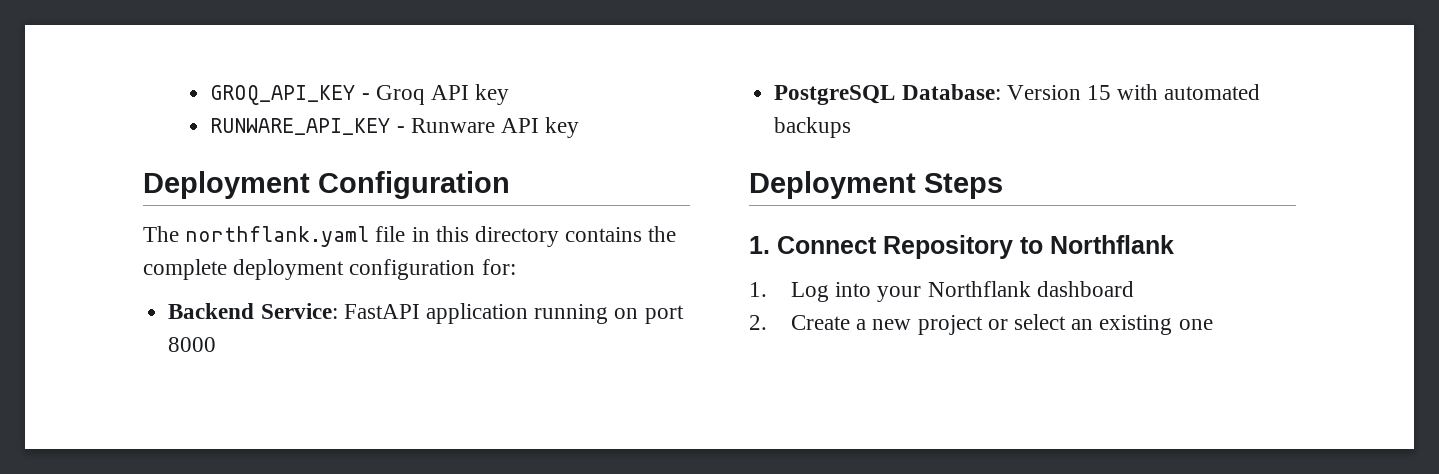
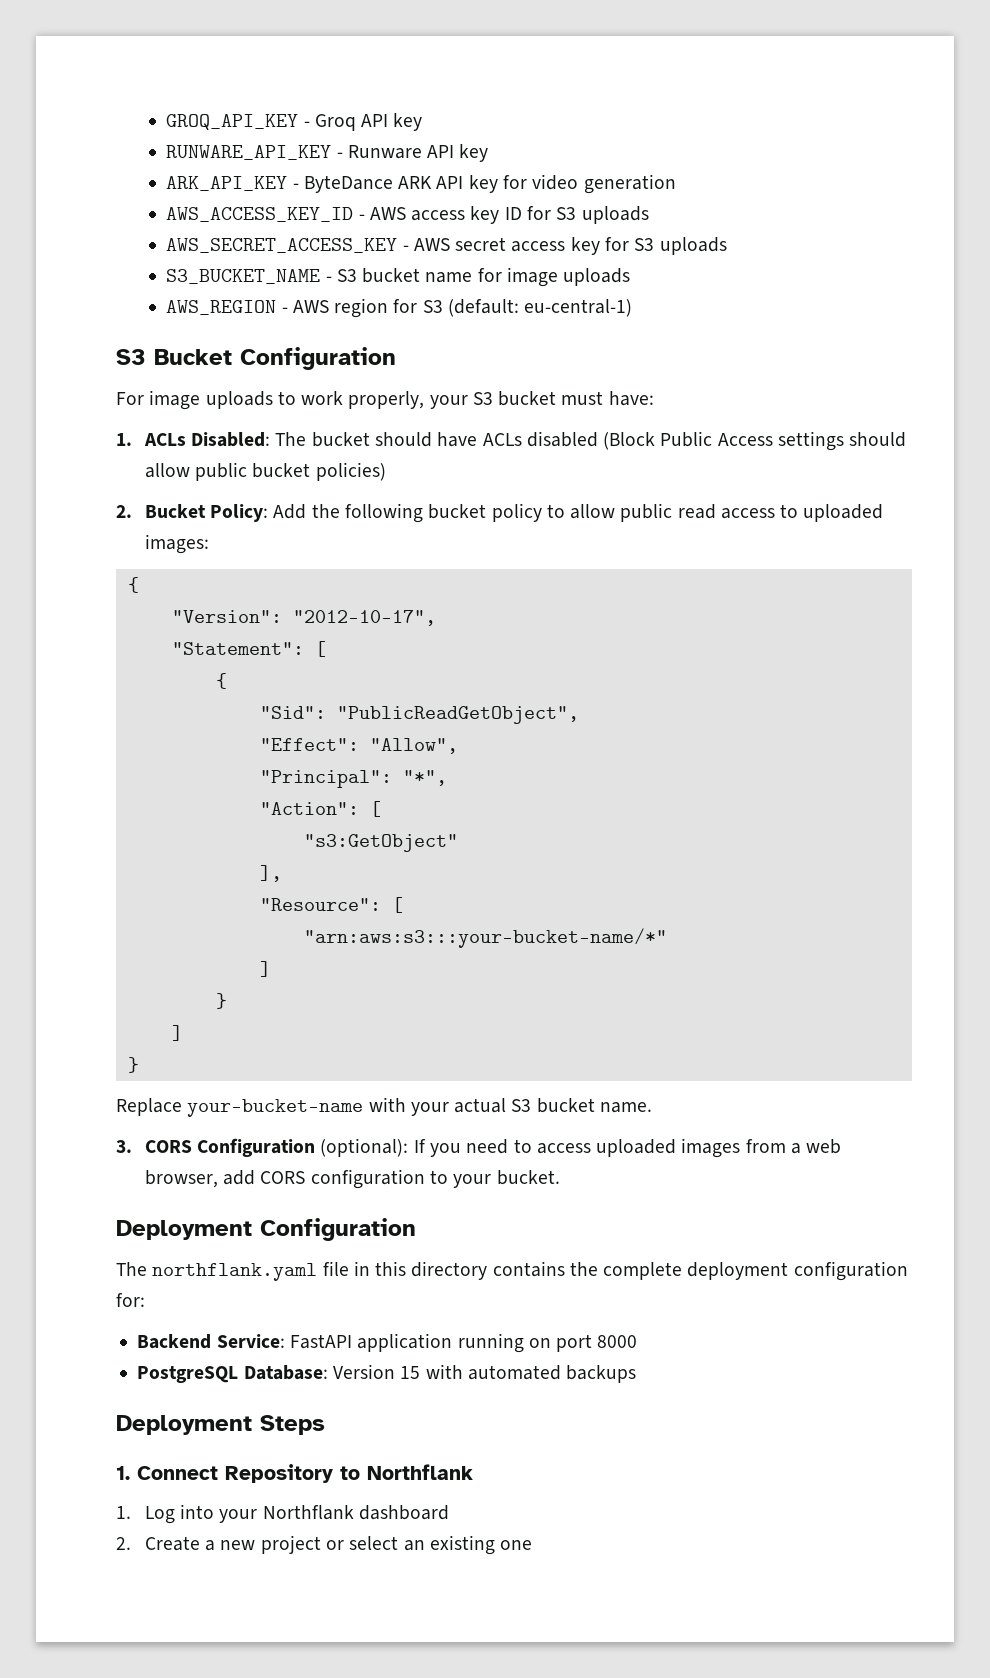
(580, 127) none -> [166,174,676,194] [166,206,649,224] [166,237,727,255] [166,267,631,287] [166,298,633,318] [116,347,396,370] [116,390,654,410] [116,431,907,451] [144,462,386,481] [116,503,884,523] [144,534,209,554] [127,577,139,593] [171,610,436,626] [171,641,326,657] [215,673,227,689] [259,706,579,724] [259,738,458,754] [259,770,447,788] [259,801,381,817] [303,834,458,852] [259,865,282,882] [259,897,403,913] [303,928,667,948] [259,961,271,977] [215,993,227,1009] [171,1025,183,1041] [127,1057,139,1073] [116,1097,652,1117] [116,1138,842,1158] [144,1169,560,1189] // ARK_API_KEY - ByteDance ARK API key for video generation // AWS_ACCESS_KEY_ID - AWS access key ID for S3 uploads // AWS_SECRET_ACCESS_KEY - AWS secret access key for S3 uploads // S3_BUCKET_NAME - S3 bucket name for image uploads // AWS_REGION - AWS region for S3 (default: eu-central-1) // S3 Bucket Configuration // For image uploads to work properly, your S3 bucket must have: // 1. ACLs Disabled: The bucket should have ACLs disabled (Block Public Access settings should allow public bucket policies) // 2. Bucket Policy: Add the following bucket policy to allow public read access to uploaded images: // { // "Version": "2012-10-17", // "Statement": [ // { // "Sid": "PublicReadGetObject", // "Effect": "Allow", // "Principal": "*", // "Action": [ // "s3:GetObject" // ], // "Resource": [ // "arn:aws:s3:::your-bucket-name/*" // ] // } // ] // } // Replace your-bucket-name with your actual S3 bucket name. // 3. CORS Configuration (optional): If you need to access uploaded images from a web browser, add CORS configuration to your bucket.

